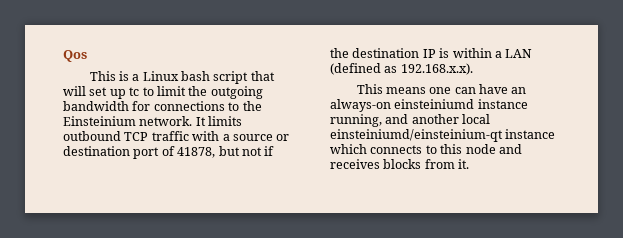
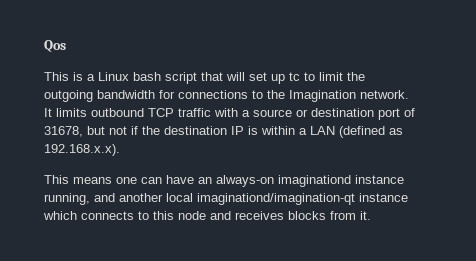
[63,116,136,126] Einsteinium -> [289,90,356,102] Imagination
[177,147,216,158] 41878, -> [44,126,83,137] 31678,
[394,99,475,109] einsteiniumd -> [278,175,351,187] imaginationd
[330,129,503,142] einsteiniumd/einsteinium-qt -> [197,193,355,205] imaginationd/imagination-qt

